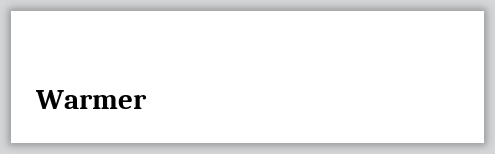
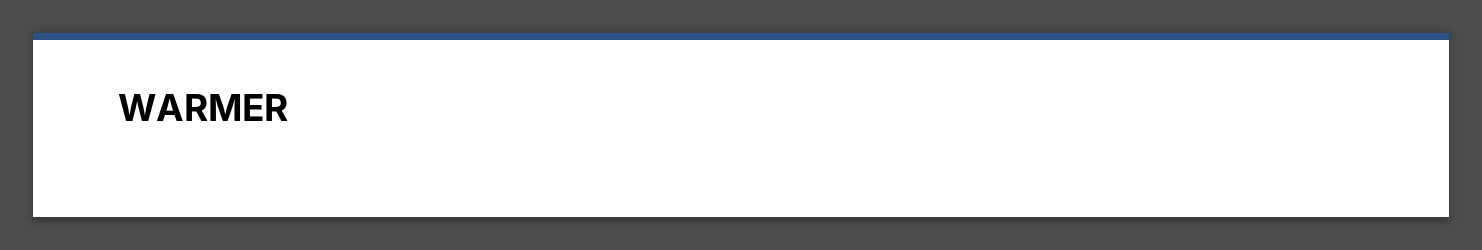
[35,90,147,109] Warmer -> [118,94,288,121] WARMER

